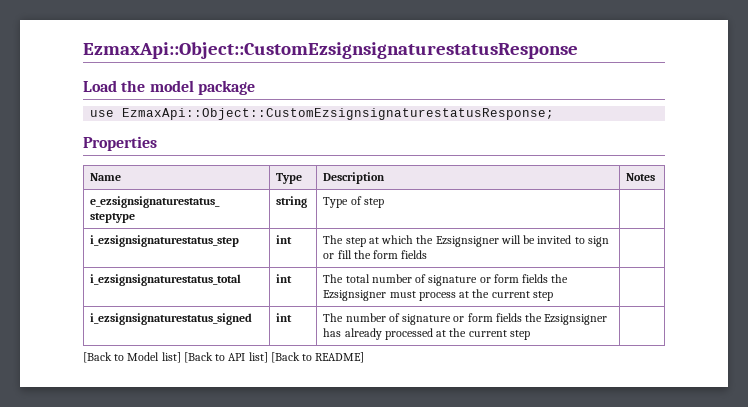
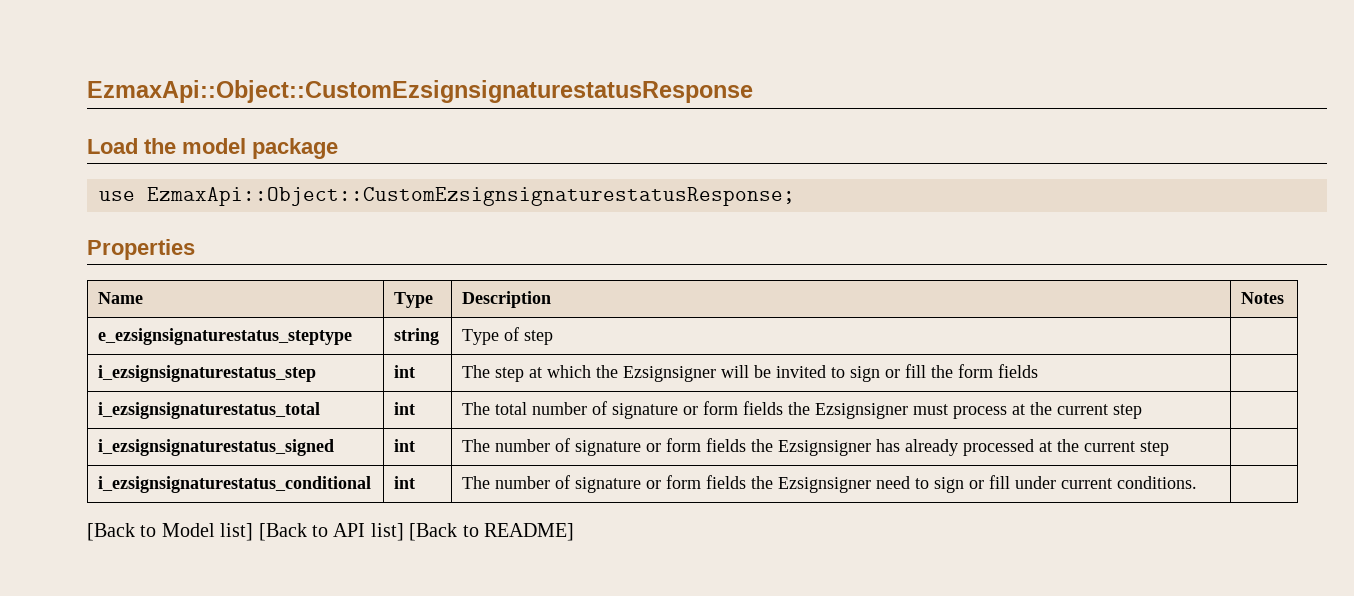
(530, 335) none -> [98,476,372,493] [394,476,416,489] [462,475,1198,493] // i_ezsignsignaturestatus_conditional | int | The number of signature or form fields the Ezsignsigner need to sign or fill under current conditions. |

